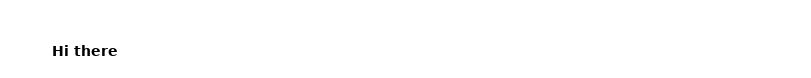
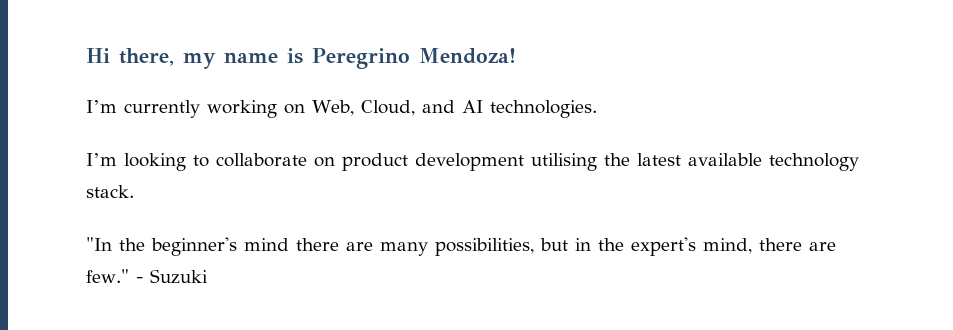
[74,45,118,56] there -> [119,48,516,69] [86,100,597,118] [86,153,859,171] [86,185,134,198] [86,237,836,256] [86,269,208,284] there, my name is Peregrino Mendoza! // I’m currently working on Web, Cloud, and AI technologies. // I’m looking to collaborate on product development utilising the latest available technology stack. // "In the beginner's mind there are many possibilities, but in the expert's mind, there are few." - Suzuki

